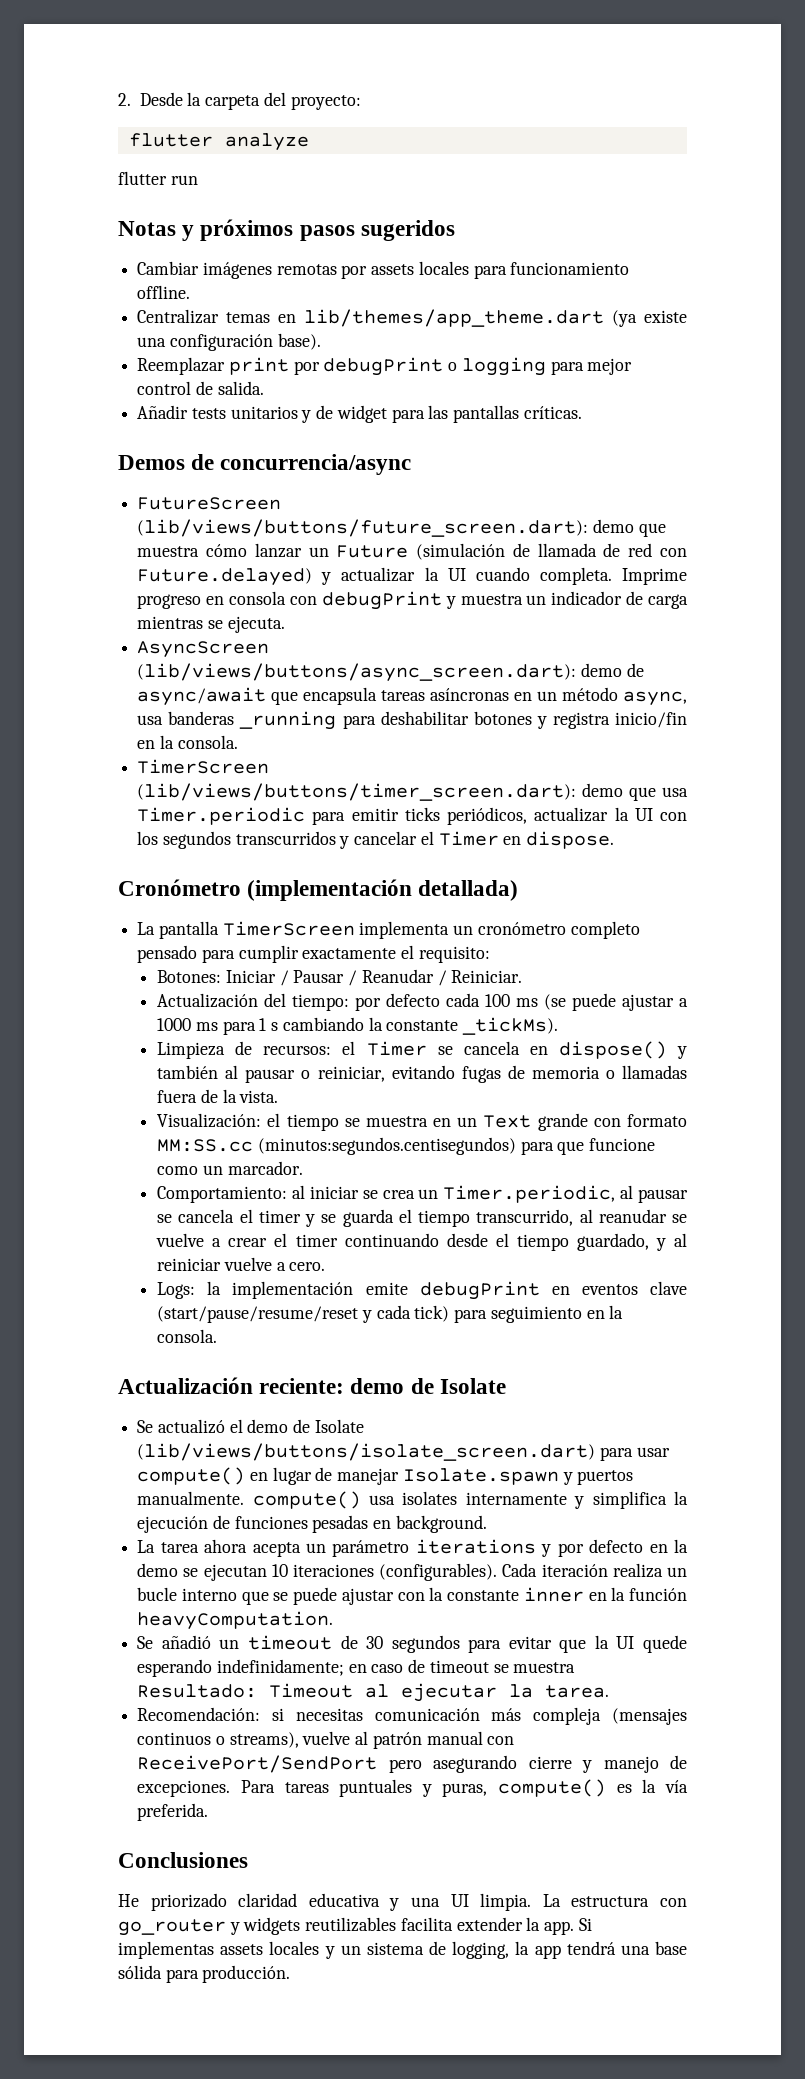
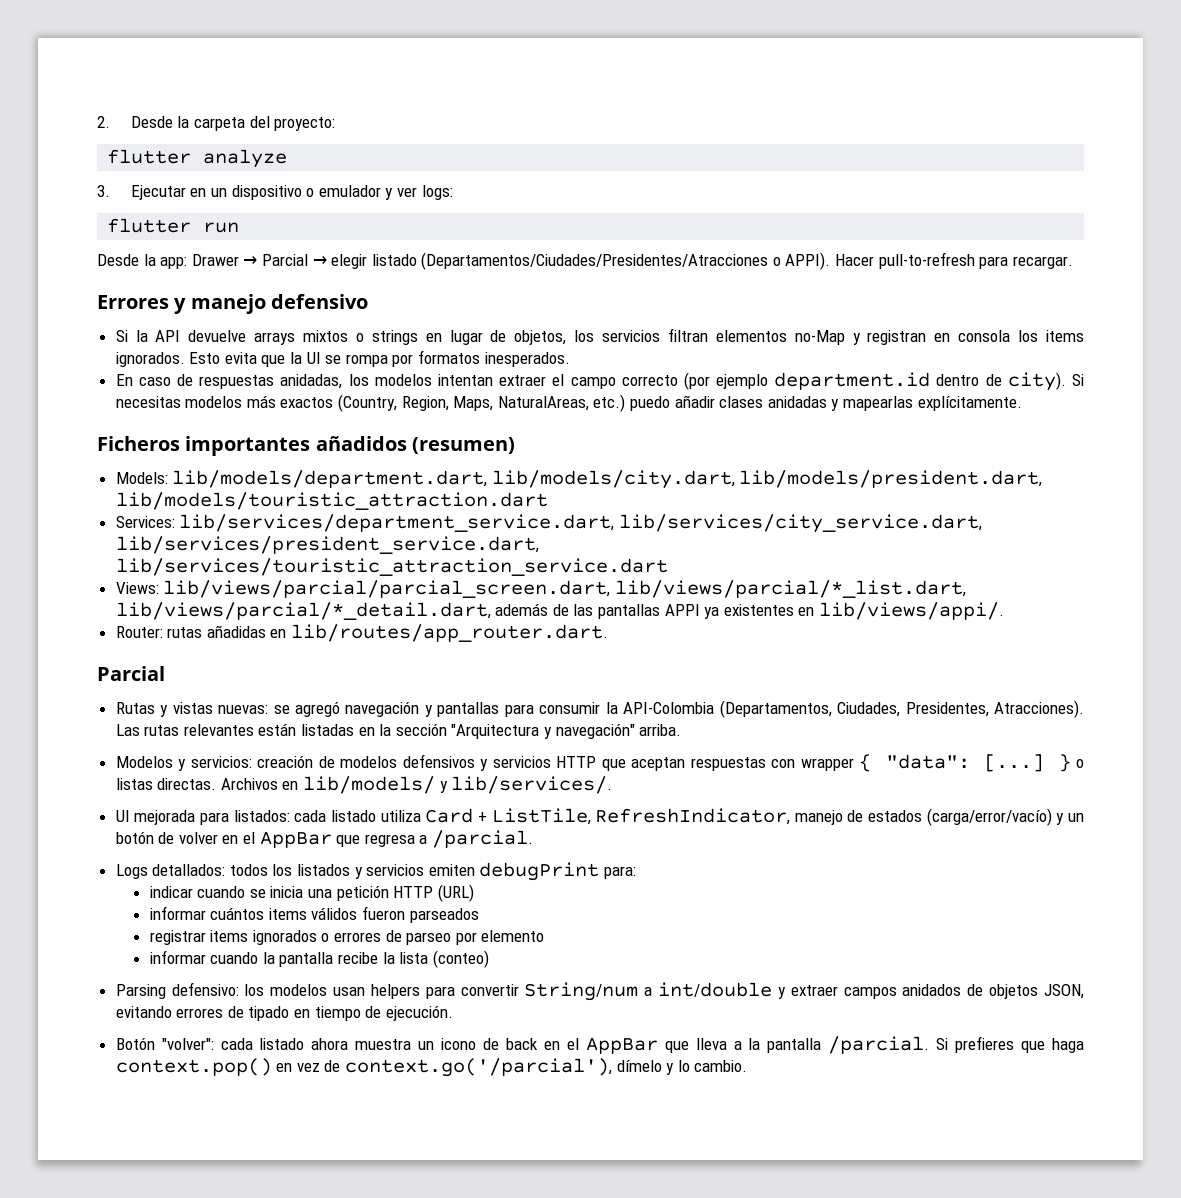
[118,171,198,185] [118,219,455,241] [137,261,630,279] [137,285,191,299] [137,309,687,327] [137,333,321,351] [137,357,633,376] [137,381,264,395] [137,405,582,423] [118,454,412,475] [137,497,282,510] [137,519,666,537] [137,543,687,560] [137,567,687,586] [137,591,688,610] [137,616,285,633] [137,641,270,658] [137,663,644,682] [137,687,687,706] [137,711,687,730] [137,735,238,749] [137,759,270,774] [137,783,688,801] [137,807,687,825] [137,831,615,849] [118,879,519,901] [137,921,640,939] [137,945,490,963] [157,969,523,986] [157,993,689,1011] [157,1017,559,1035] [157,1041,688,1059] [157,1065,687,1083] [157,1089,279,1103] [157,1113,687,1131] [157,1137,656,1155] [157,1161,303,1175] [157,1185,689,1203] [157,1209,688,1227] [156,1233,687,1251] [157,1257,326,1271] [157,1281,687,1300] [157,1305,624,1323] [157,1329,218,1343] [118,1377,506,1394] [137,1419,364,1434] [137,1443,670,1461] [137,1467,634,1485] [137,1491,688,1509] [137,1515,487,1533] [137,1539,688,1557] [137,1563,688,1581] [137,1587,687,1605] [137,1611,334,1630] [137,1635,687,1653] [137,1659,576,1677] [137,1683,610,1702] [137,1707,688,1725] [137,1731,515,1749] [137,1755,687,1773] [137,1779,689,1797] [137,1803,209,1821] [118,1852,248,1868] [118,1893,688,1911] [118,1917,592,1936] [118,1941,687,1959] [118,1965,291,1983] flutter run // Notas y próximos pasos sugeridos // Cambiar imágenes remotas por assets locales para funcionamiento offline. // Centralizar temas en lib/themes/app_theme.dart (ya existe una configuración base). // Reemplazar print por debugPrint o logging para mejor control de salida. // Añadir tests unitarios y de widget para las pantallas críticas. // Demos de concurrencia/async // FutureScreen (lib/views/buttons/future_screen.dart): demo que muestra cómo lanzar un Future (simulación de llamada de red con Future.delayed) y actualizar la UI cuando completa. Imprime progreso en consola con debugPrint y muestra un indicador de carga mientras se ejecuta. // AsyncScreen (lib/views/buttons/async_screen.dart): demo de async/await que encapsula tareas asíncronas en un método async, usa banderas _running para deshabilitar botones y registra inicio/fin en la consola. // TimerScreen (lib/views/buttons/timer_screen.dart): demo que usa Timer.periodic para emitir ticks periódicos, actualizar la UI con los segundos transcurridos y cancelar el Timer en dispose. // Cronómetro (implementación detallada) // La pantalla TimerScreen implementa un cronómetro completo pensado para cumplir exactamente el requisito: // Botones: Iniciar / Pausar / Reanudar / Reiniciar. // Actualización del tiempo: por defecto cada 100 ms (se puede ajustar a 1000 ms para 1 s cambiando la constante _tickMs). // Limpieza de recursos: el Timer se cancela en dispose() y también al pausar o reiniciar, evitando fugas de memoria o llamadas fuera de la vista. // Visualización: el tiempo se muestra en un Text grande con formato MM:SS.cc (minutos:segundos.centisegundos) para que funcione como un marcador. // Comportamiento: al iniciar se crea un Timer.periodic, al pausar se cancela el timer y se guarda el tiempo transcurrido, al reanudar se vuelve a crear el timer continuando desde el tiempo guardado, y al reiniciar vuelve a cero. // Logs: la implementación emite debugPrint en eventos clave (start/pause/resume/reset y cada tick) para seguimiento en la consola. // Actualización reciente: demo de Isolate // Se actualizó el demo de Isolate (lib/views/buttons/isolate_screen.dart) para usar compute() en lugar de manejar Isolate.spawn y puertos manualmente. compute() usa isolates internamente y simplifica la ejecución de funciones pesadas en background. // La tarea ahora acepta un parámetro iterations y por defecto en la demo se ejecutan 10 iteraciones (configurables). Cada iteración realiza un bucle interno que se puede ajustar con la constante inner en la función heavyComputation. // Se añadió un timeout de 30 segundos para evitar que la UI quede esperando indefinidamente; en caso de timeout se muestra Resultado: Timeout al ejecutar la tarea. // Recomendación: si necesitas comunicación más compleja (mensajes continuos o streams), vuelve al patrón manual con ReceivePort/SendPort pero asegurando cierre y manejo de excepciones. Para tareas puntuales y puras, compute() es la vía preferida. // Conclusiones // He priorizado claridad educativa y una UI limpia. La estructura con go_router y widgets reutilizables facilita extender la app. Si implementas assets locales y un sistema de logging, la app tendrá una base sólida para producción. -> [97,185,453,200] [107,218,240,233] [97,252,1073,270] [97,294,369,314] [115,328,1084,345] [115,350,570,367] [115,372,1084,391] [115,394,1022,412] [97,436,516,456] [115,470,1043,489] [115,492,548,510] [115,514,982,533] [115,536,539,554] [115,558,668,576] [115,580,966,598] [115,602,1005,620] [115,624,609,642] [97,666,165,681] [115,700,1084,718] [115,723,682,739] [115,754,1085,772] [115,776,613,794] [115,808,1084,826] [115,830,534,848] [115,862,637,881] [149,884,474,902] [149,906,479,923] [149,930,545,945] [149,950,489,968] [115,982,1084,1001] [115,1005,453,1021] [115,1036,1084,1054] [115,1058,748,1077] 3. Ejecutar en un dispositivo o emulador y ver logs: // flutter run // Desde la app: Drawer → Parcial → elegir listado (Departamentos/Ciudades/Presidentes/Atracciones o APPI). Hacer pull-to-refresh para recargar. // Errores y manejo defensivo // Si la API devuelve arrays mixtos o strings en lugar de objetos, los servicios filtran elementos no-Map y registran en consola los items ignorados. Esto evita que la UI se rompa por formatos inesperados. // En caso de respuestas anidadas, los modelos intentan extraer el campo correcto (por ejemplo department.id dentro de city). Si necesitas modelos más exactos (Country, Region, Maps, NaturalAreas, etc.) puedo añadir clases anidadas y mapearlas explícitamente. // Ficheros importantes añadidos (resumen) // Models: lib/models/department.dart, lib/models/city.dart, lib/models/president.dart, lib/models/touristic_attraction.dart // Services: lib/services/department_service.dart, lib/services/city_service.dart, lib/services/president_service.dart, lib/services/touristic_attraction_service.dart // Views: lib/views/parcial/parcial_screen.dart, lib/views/parcial/*_list.dart, lib/views/parcial/*_detail.dart, además de las pantallas APPI ya existentes en lib/views/appi/. // Router: rutas añadidas en lib/routes/app_router.dart. // Parcial // Rutas y vistas nuevas: se agregó navegación y pantallas para consumir la API-Colombia (Departamentos, Ciudades, Presidentes, Atracciones). Las rutas relevantes están listadas en la sección "Arquitectura y navegación" arriba. // Modelos y servicios: creación de modelos defensivos y servicios HTTP que aceptan respuestas con wrapper { "data": [...] } o listas directas. Archivos en lib/models/ y lib/services/. // UI mejorada para listados: cada listado utiliza Card + ListTile, RefreshIndicator, manejo de estados (carga/error/vacío) y un botón de volver en el AppBar que regresa a /parcial. // Logs detallados: todos los listados y servicios emiten debugPrint para: // indicar cuando se inicia una petición HTTP (URL) // informar cuántos items válidos fueron parseados // registrar items ignorados o errores de parseo por elemento // informar cuando la pantalla recibe la lista (conteo) // Parsing defensivo: los modelos usan helpers para convertir String/num a int/double y extraer campos anidados de objetos JSON, evitando errores de tipado en tiempo de ejecución. // Botón "volver": cada listado ahora muestra un icono de back en el AppBar que lleva a la pantalla /parcial. Si prefieres que haga context.pop() en vez de context.go('/parcial'), dímelo y lo cambio.

